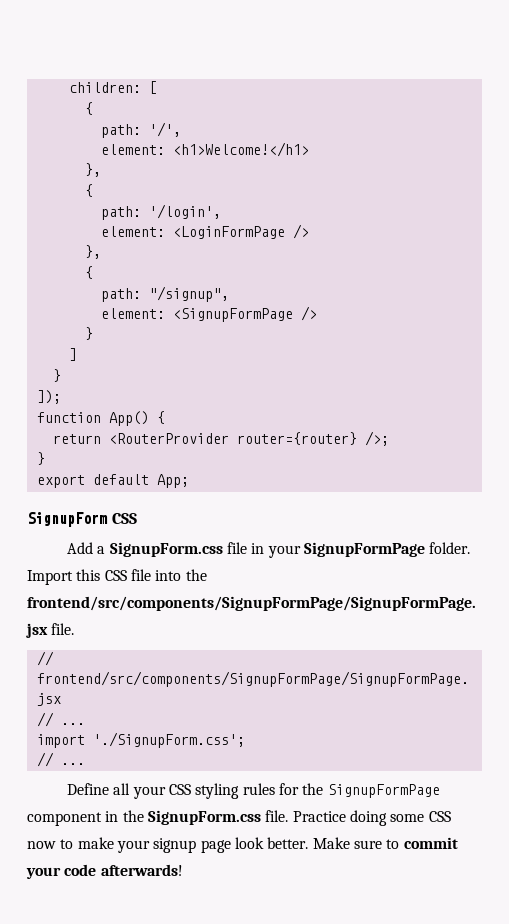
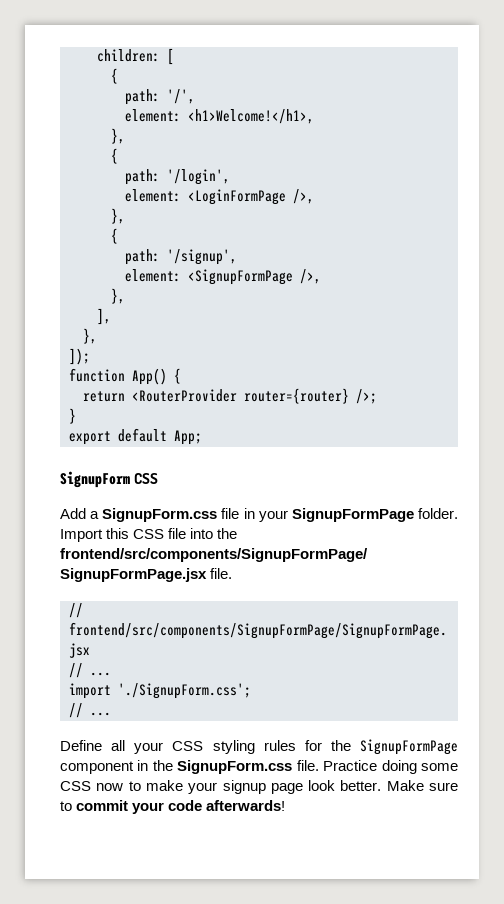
[172,142,309,157] <h1>Welcome!</h1> -> [188,109,314,124] <h1>Welcome!</h1>,
[292,224,309,239] [84,245,101,259] [84,266,93,279] [100,286,229,302] /> // }, // { // path: "/signup", -> [293,189,314,204] [111,208,125,224] [111,228,118,244] [125,249,237,265] />, // }, // { // path: '/signup',
[300,306,317,321] [84,327,93,340] [68,348,77,361] [52,369,61,382] /> // } // ] // } -> [300,269,321,284] [111,288,125,304] [97,308,111,325] [83,328,97,344] />, // }, // ], // },

